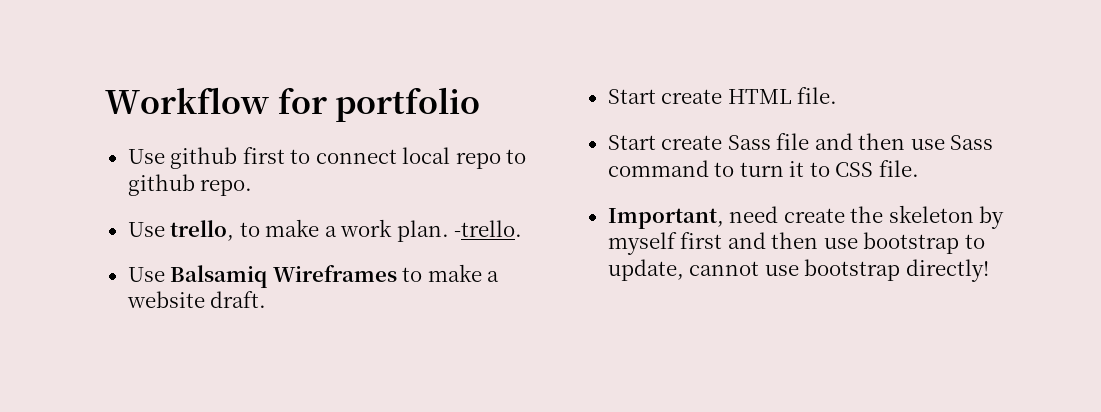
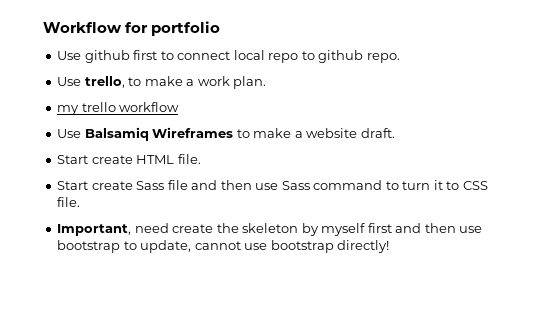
[454,220,523,237] -trello. -> [57,102,180,115] // my trello workflow

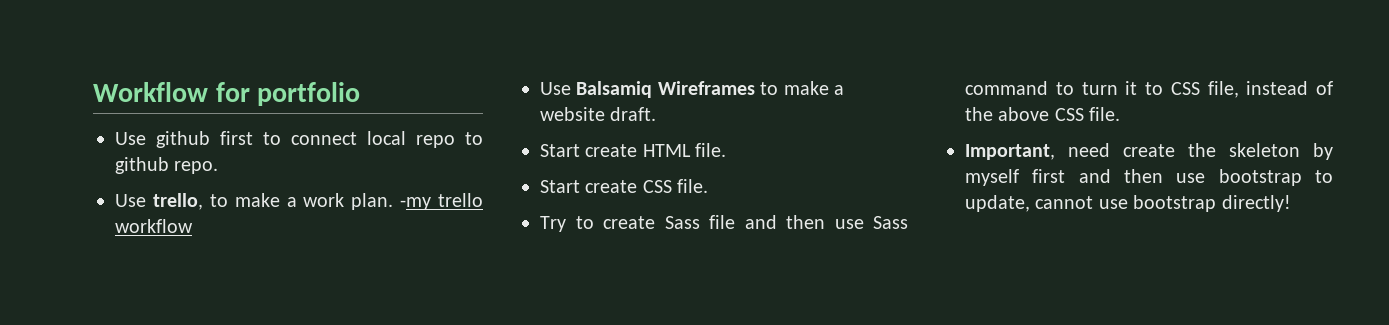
[57,105,80,115] // my -> [400,197,432,210] -my
(133, 185) none -> [642,179,709,193] [540,216,655,232] CSS file. // Try to create
(488, 185) none -> [1207,81,1333,98] [965,107,1084,121] file, instead of the above CSS

